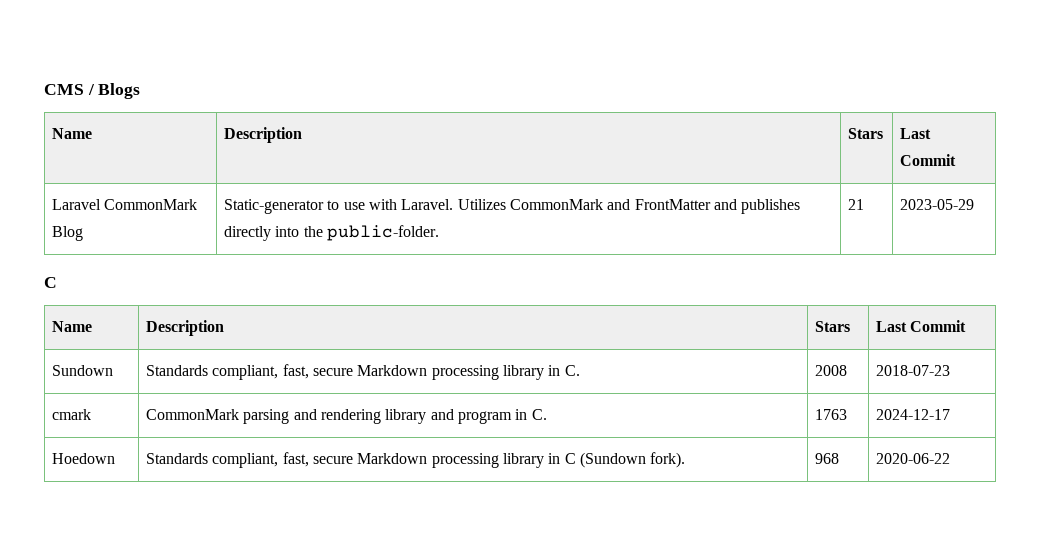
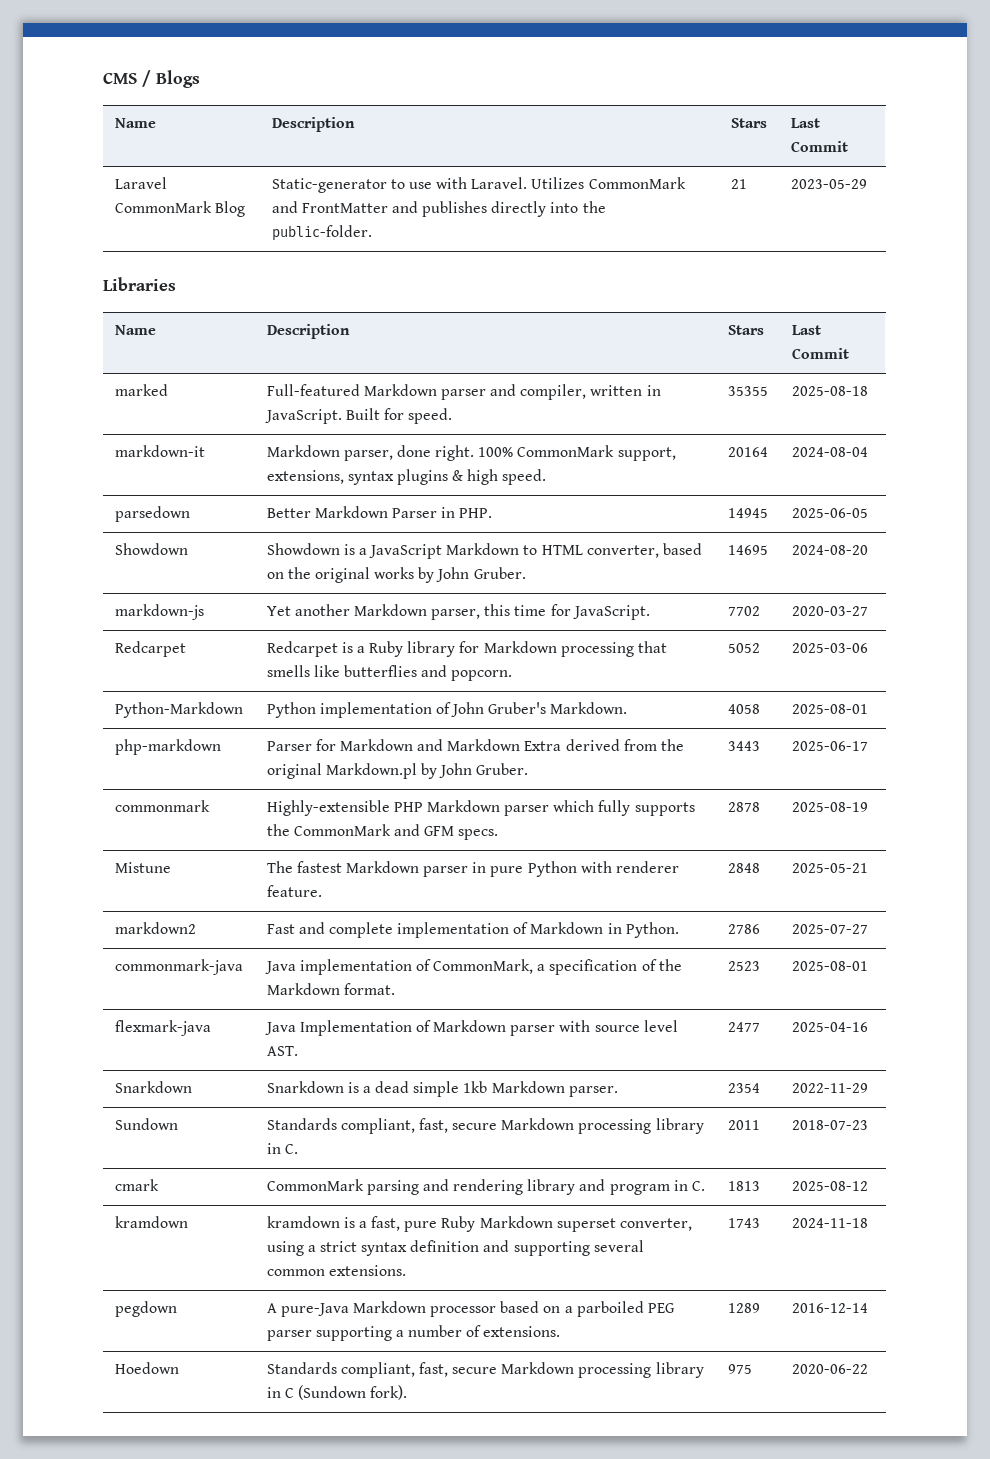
[44,277,57,288] [52,321,93,332] [146,320,225,336] [815,321,851,332] [876,320,967,332] C // Name | Description | Stars | Last Commit -> [103,277,176,291] [114,325,156,335] [266,324,350,339] [727,325,764,335] [791,325,821,335] [791,348,849,359] [114,384,168,396] [266,384,661,400] [264,408,453,424] [727,386,768,396] [791,386,868,396] [114,445,205,457] [266,445,676,461] [266,469,547,485] [727,447,768,457] [791,447,868,457] [114,506,190,522] [266,506,493,518] [727,508,768,518] [791,508,868,518] [114,543,188,555] [266,543,703,559] [266,567,526,583] [727,545,768,555] [791,545,868,555] [114,604,204,620] [266,604,650,620] [727,606,760,616] [791,606,868,616] [114,641,186,657] [266,641,668,657] [266,665,513,681] [727,643,760,653] [791,643,868,653] [114,702,243,718] [266,702,628,718] [727,704,760,714] [791,704,868,714] [114,739,221,755] [266,739,685,751] [266,763,529,779] [727,741,760,751] [791,741,868,751] [114,800,210,812] [266,800,695,816] [266,824,499,840] [727,802,760,812] [791,802,868,812] [114,862,171,873] [266,861,680,877] [266,885,322,897] [727,863,760,873] [791,863,868,873] [114,922,196,934] [266,922,679,938] [727,924,760,934] [791,924,868,934] [114,959,243,975] [264,959,682,975] [266,983,395,995] [727,961,760,971] [791,961,868,971] [114,1020,211,1036] [264,1020,678,1036] [266,1046,298,1056] [727,1022,760,1032] [791,1022,868,1032] [114,1081,192,1093] [266,1081,618,1097] [727,1083,760,1093] [791,1083,868,1093] Libraries // Name | Description | Stars | Last Commit // marked | Full-featured Markdown parser and compiler, written in JavaScript. Built for speed. | 35355 | 2025-08-18 // markdown-it | Markdown parser, done right. 100% CommonMark support, extensions, syntax plugins & high speed. | 20164 | 2024-08-04 // parsedown | Better Markdown Parser in PHP. | 14945 | 2025-06-05 // Showdown | Showdown is a JavaScript Markdown to HTML converter, based on the original works by John Gruber. | 14695 | 2024-08-20 // markdown-js | Yet another Markdown parser, this time for JavaScript. | 7702 | 2020-03-27 // Redcarpet | Redcarpet is a Ruby library for Markdown processing that smells like butterflies and popcorn. | 5052 | 2025-03-06 // Python-Markdown | Python implementation of John Gruber's Markdown. | 4058 | 2025-08-01 // php-markdown | Parser for Markdown and Markdown Extra derived from the original Markdown.pl by John Gruber. | 3443 | 2025-06-17 // commonmark | Highly-extensible PHP Markdown parser which fully supports the CommonMark and GFM specs. | 2878 | 2025-08-19 // Mistune | The fastest Markdown parser in pure Python with renderer feature. | 2848 | 2025-05-21 // markdown2 | Fast and complete implementation of Markdown in Python. | 2786 | 2025-07-27 // commonmark-java | Java implementation of CommonMark, a specification of the Markdown format. | 2523 | 2025-08-01 // flexmark-java | Java Implementation of Markdown parser with source level AST. | 2477 | 2025-04-16 // Snarkdown | Snarkdown is a dead simple 1kb Markdown parser. | 2354 | 2022-11-29
[815,365,848,376] 2008 -> [727,1120,760,1130] 2011
[815,409,848,420] [876,409,951,420] 1763 | 2024-12-17 -> [727,1181,760,1191] [791,1181,868,1191] [114,1216,188,1228] [266,1216,693,1232] [266,1240,644,1256] [266,1265,406,1276] [727,1218,760,1228] [791,1218,868,1228] [114,1301,177,1317] [266,1301,676,1317] [266,1325,561,1341] [727,1303,760,1313] [791,1303,868,1313] 1813 | 2025-08-12 // kramdown | kramdown is a fast, pure Ruby Markdown superset converter, using a strict syntax definition and supporting several common extensions. | 1743 | 2024-11-18 // pegdown | A pure-Java Markdown processor based on a parboiled PEG parser supporting a number of extensions. | 1289 | 2016-12-14
[815,453,840,464] 968 -> [727,1364,752,1374] 975

